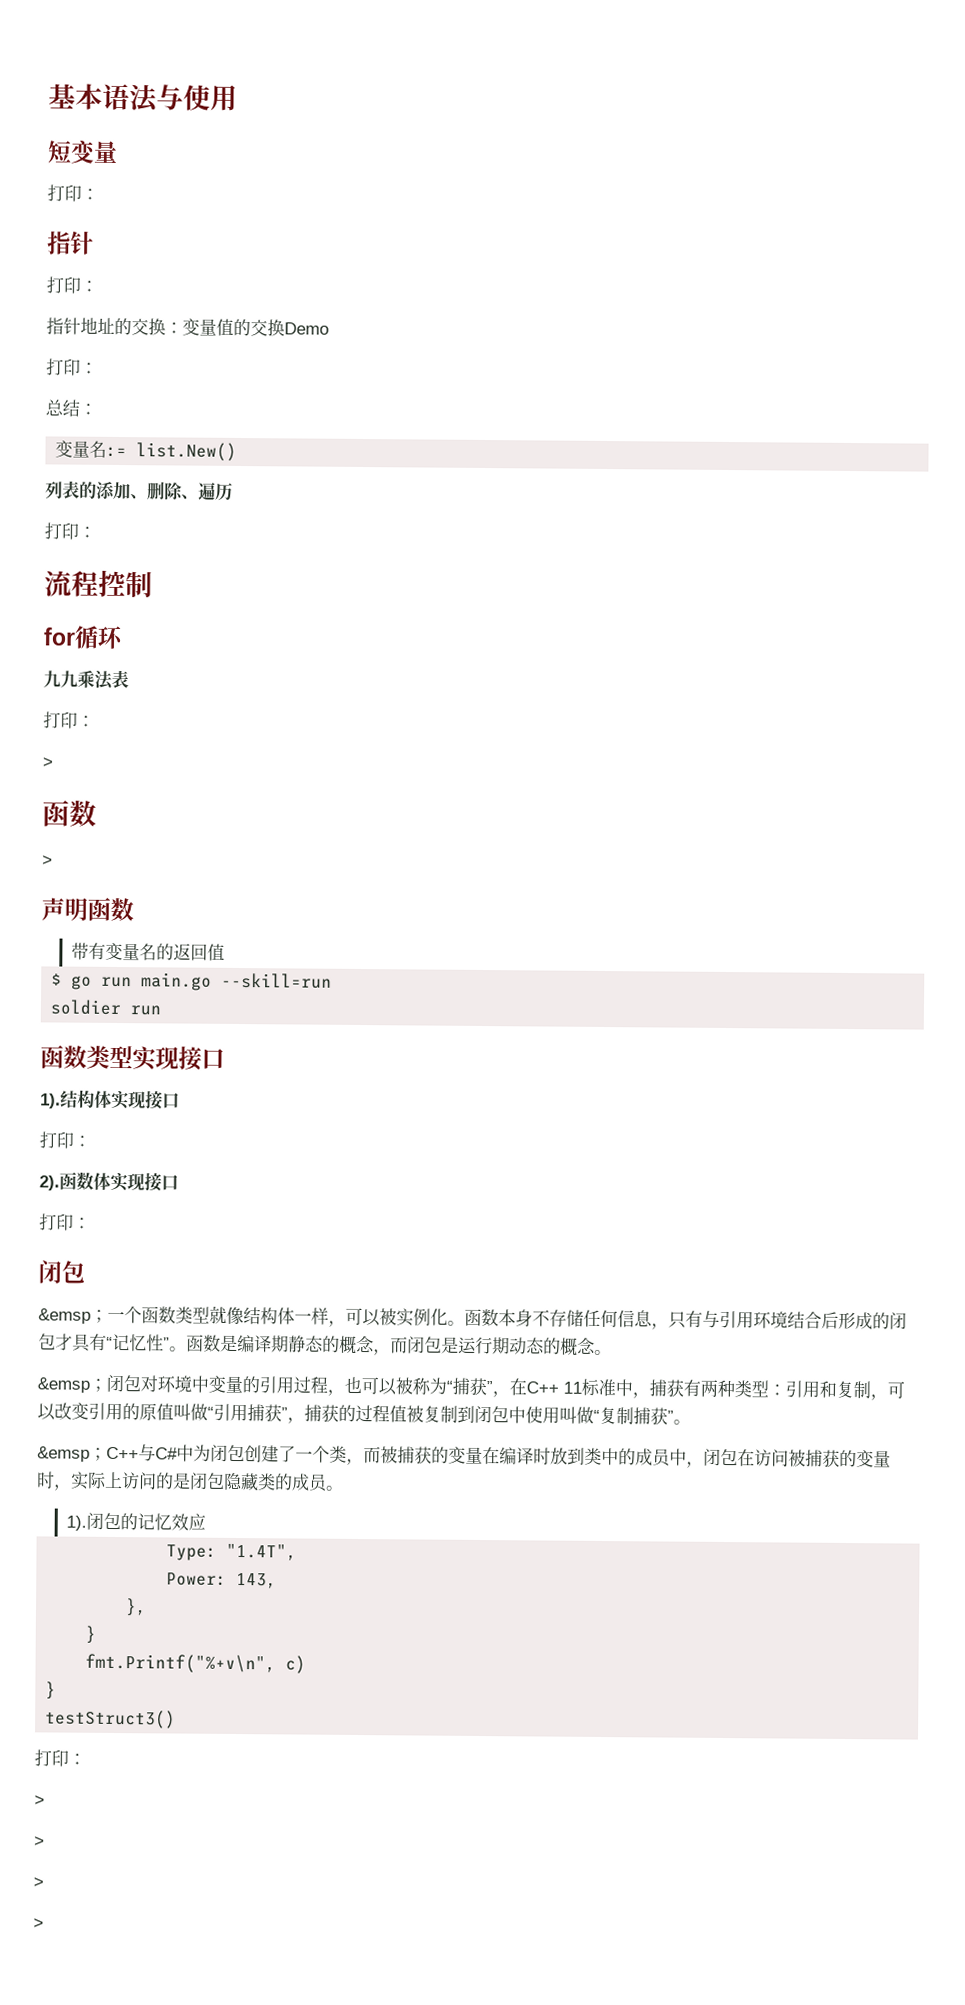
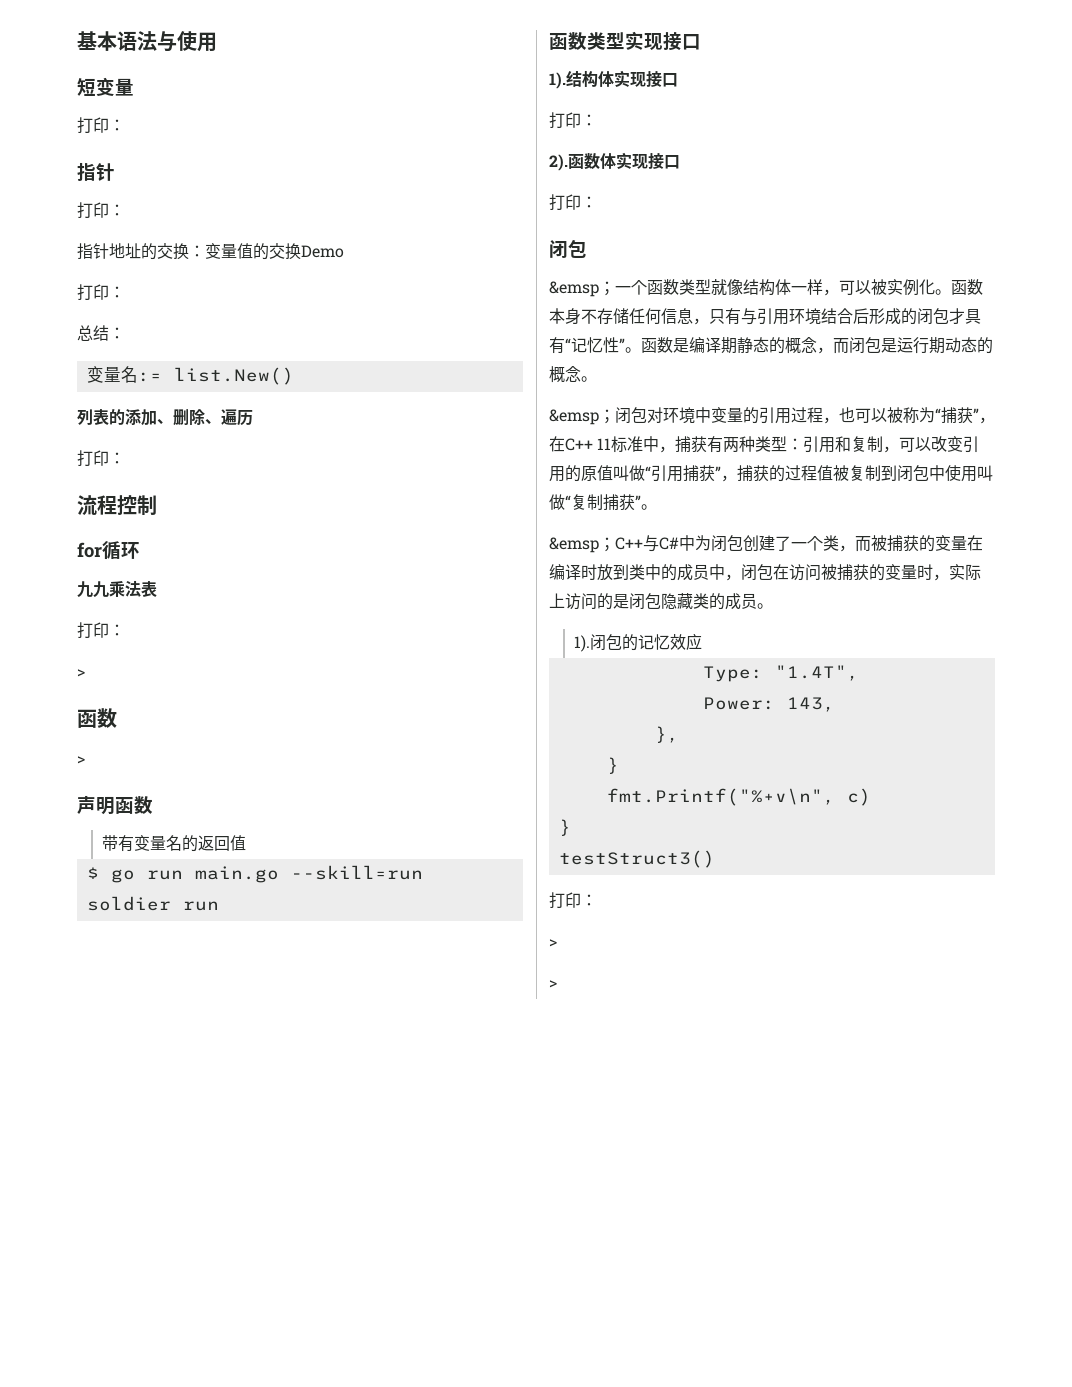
[33,1877,44,1888] [33,1918,44,1929] // > // > -> (557, 984) none

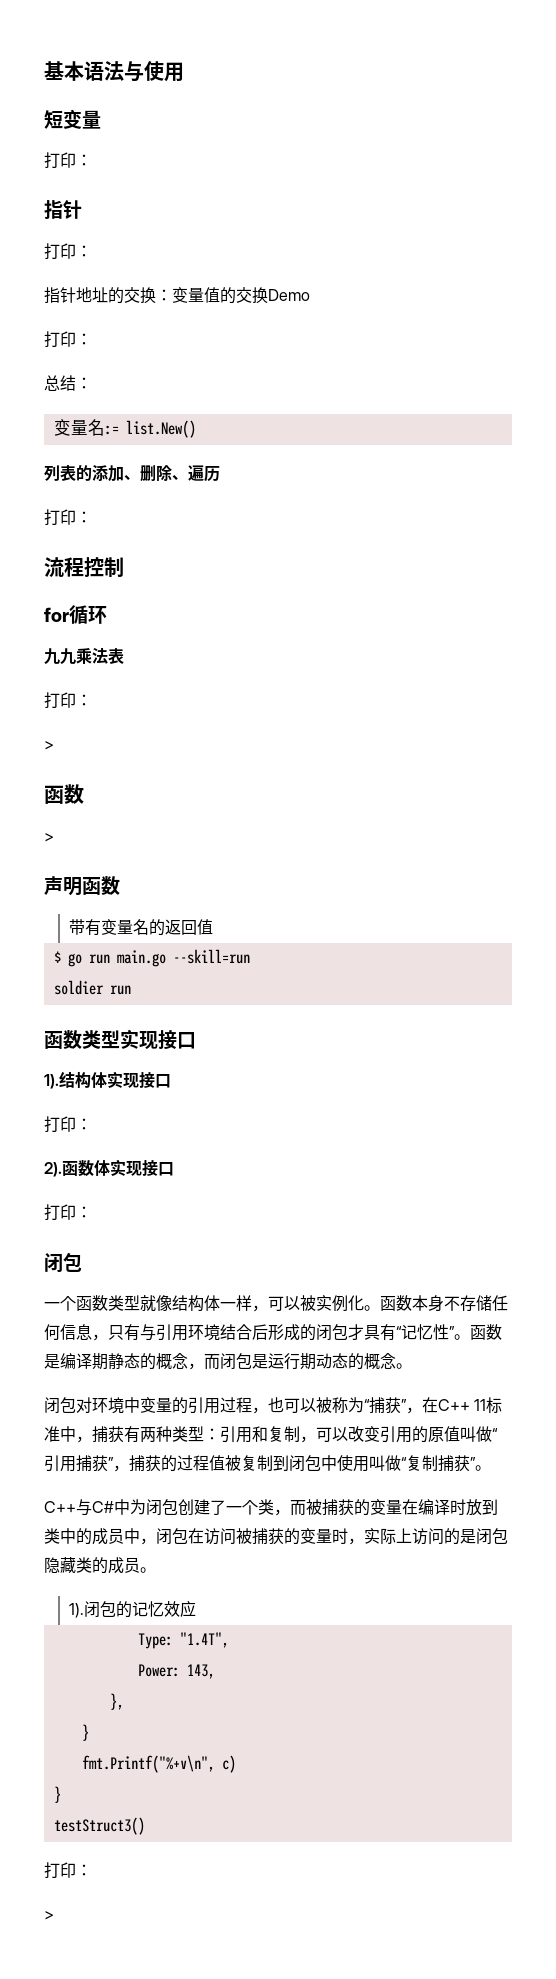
[549,281,615,297] &emsp； -> (82, 1262) none
[549,409,615,425] &emsp； -> (412, 1366) none
[549,537,615,553] &emsp； -> (491, 1468) none
[549,980,557,988] // > -> (54, 1915) none

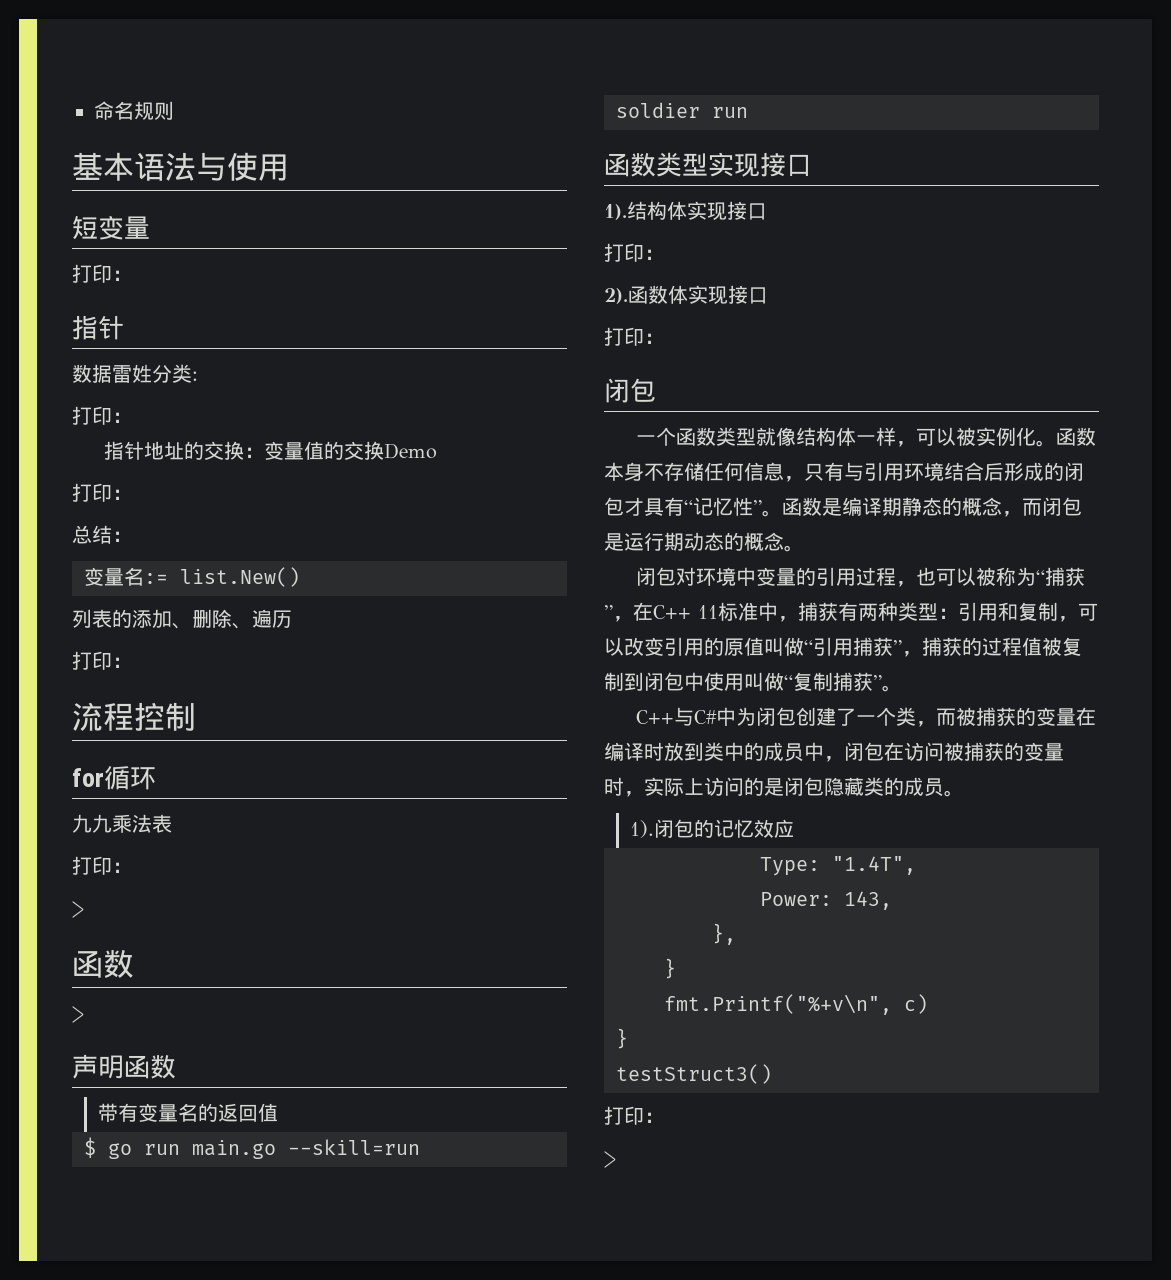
(44, 70) none -> [94,101,174,120] 命名规则 //
(82, 209) none -> [72,364,198,383] // 数据雷姓分类:

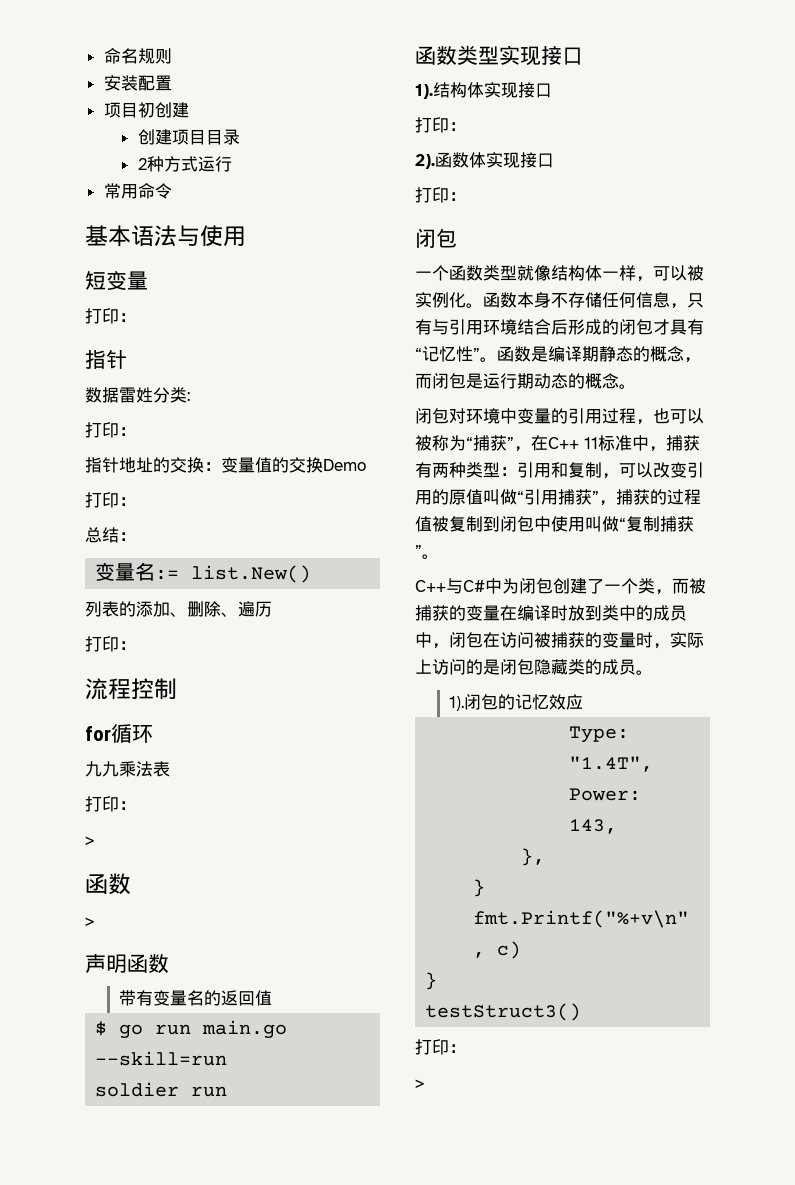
(174, 110) none -> [103,75,172,91] [103,102,189,118] [137,129,240,145] [137,156,232,172] [103,183,172,199] // 安装配置 // 项目初创建 // 创建项目目录 // 2种方式运行 // 常用命令

